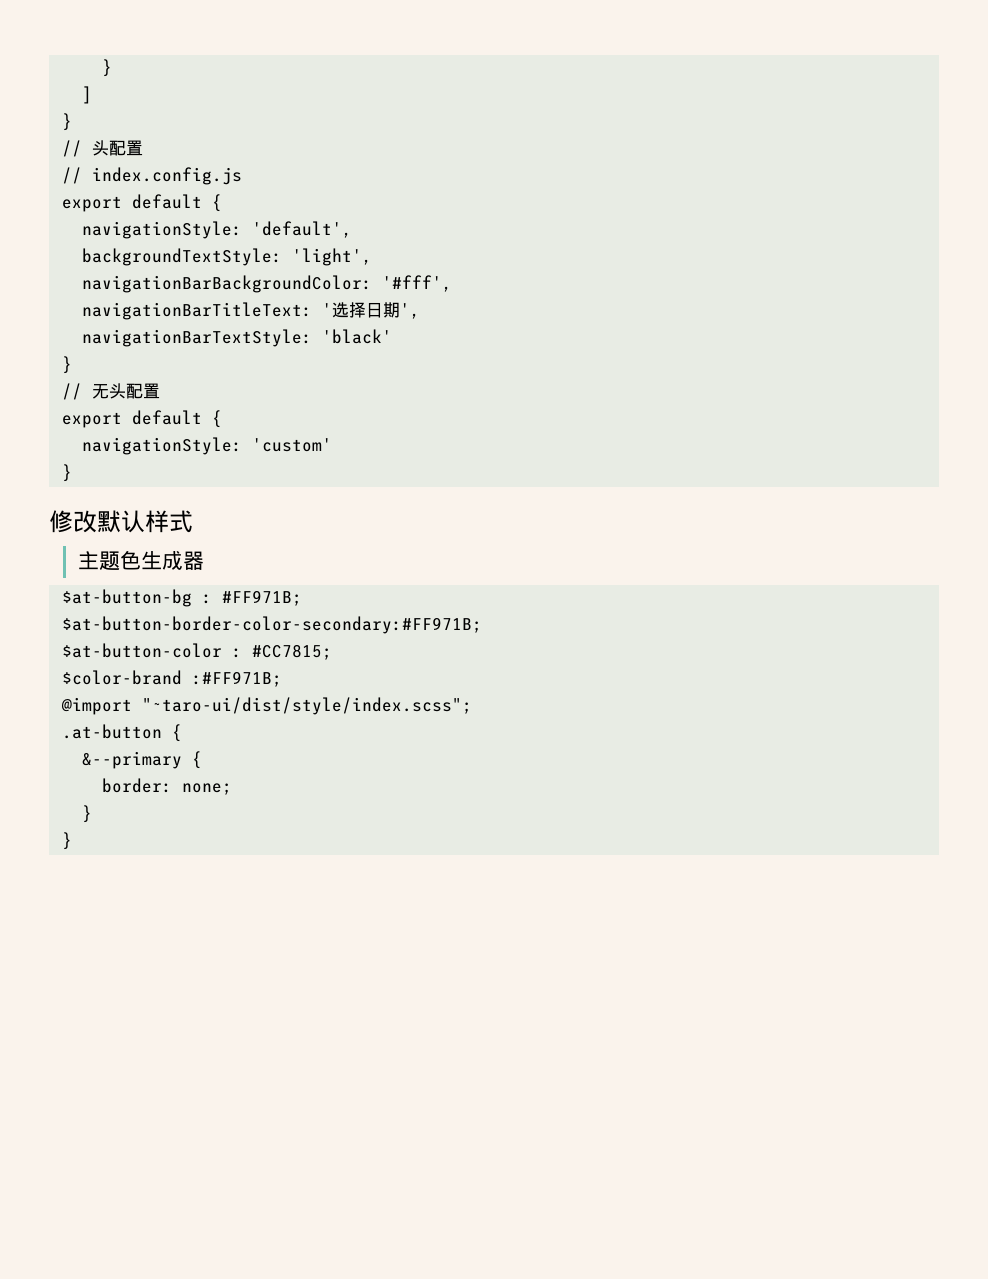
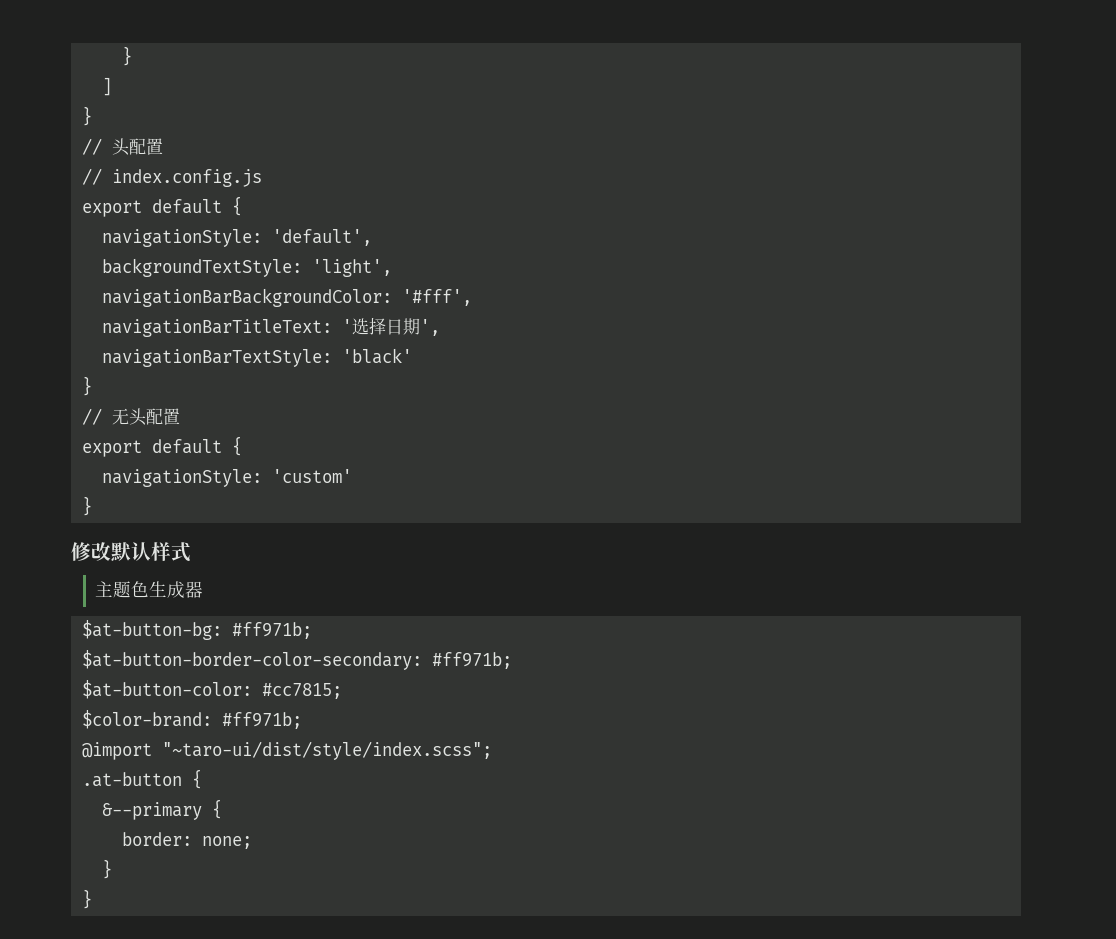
[61,589,302,607] [61,616,482,634] [61,643,332,660] [61,670,282,687] $at-button-bg : #FF971B; // $at-button-border-color-secondary:#FF971B; // $at-button-color : #CC7815; // $color-brand :#FF971B; -> [81,620,312,640] [81,650,512,670] [81,680,342,699] [81,710,302,729] $at-button-bg: #ff971b; // $at-button-border-color-secondary: #ff971b; // $at-button-color: #cc7815; // $color-brand: #ff971b;

